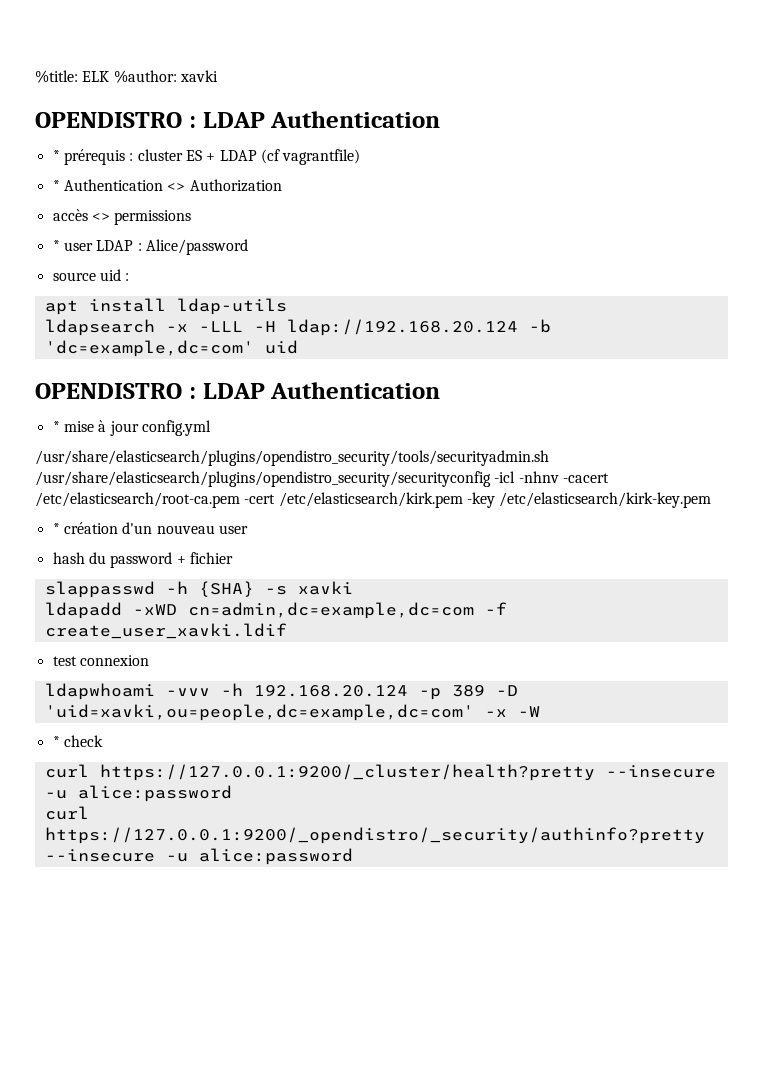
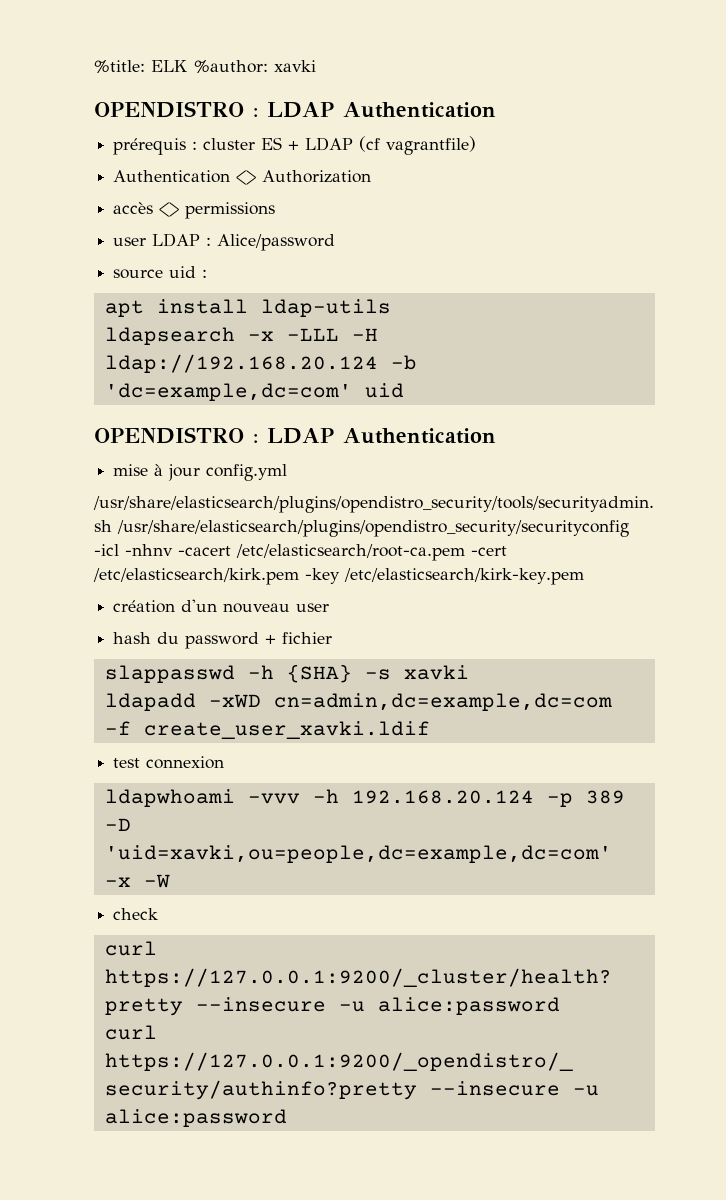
[52,150,60,161] * -> (496, 110) none
[52,180,60,191] * -> (477, 145) none
[52,240,60,251] * -> (276, 210) none
[52,421,60,432] * -> (496, 436) none
[52,523,60,534] * -> (584, 576) none
[52,736,60,747] * -> (170, 881) none

